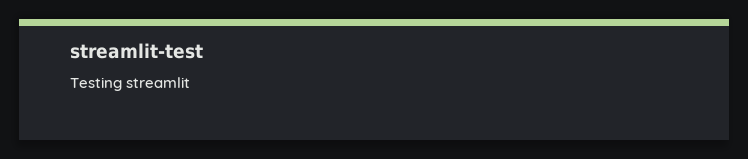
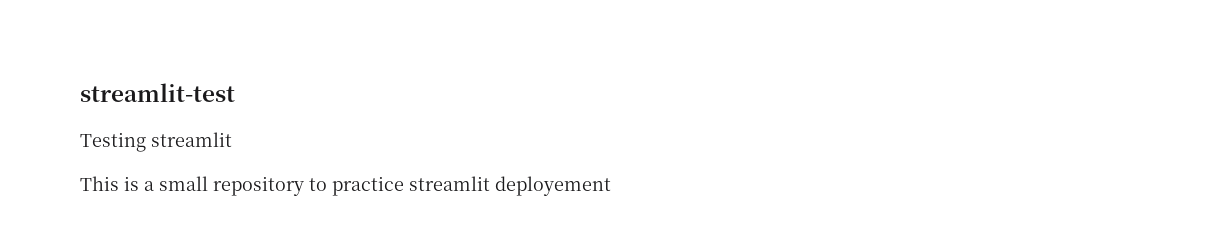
(191, 82) none -> [80,176,611,196] // This is a small repository to practice streamlit deployement

